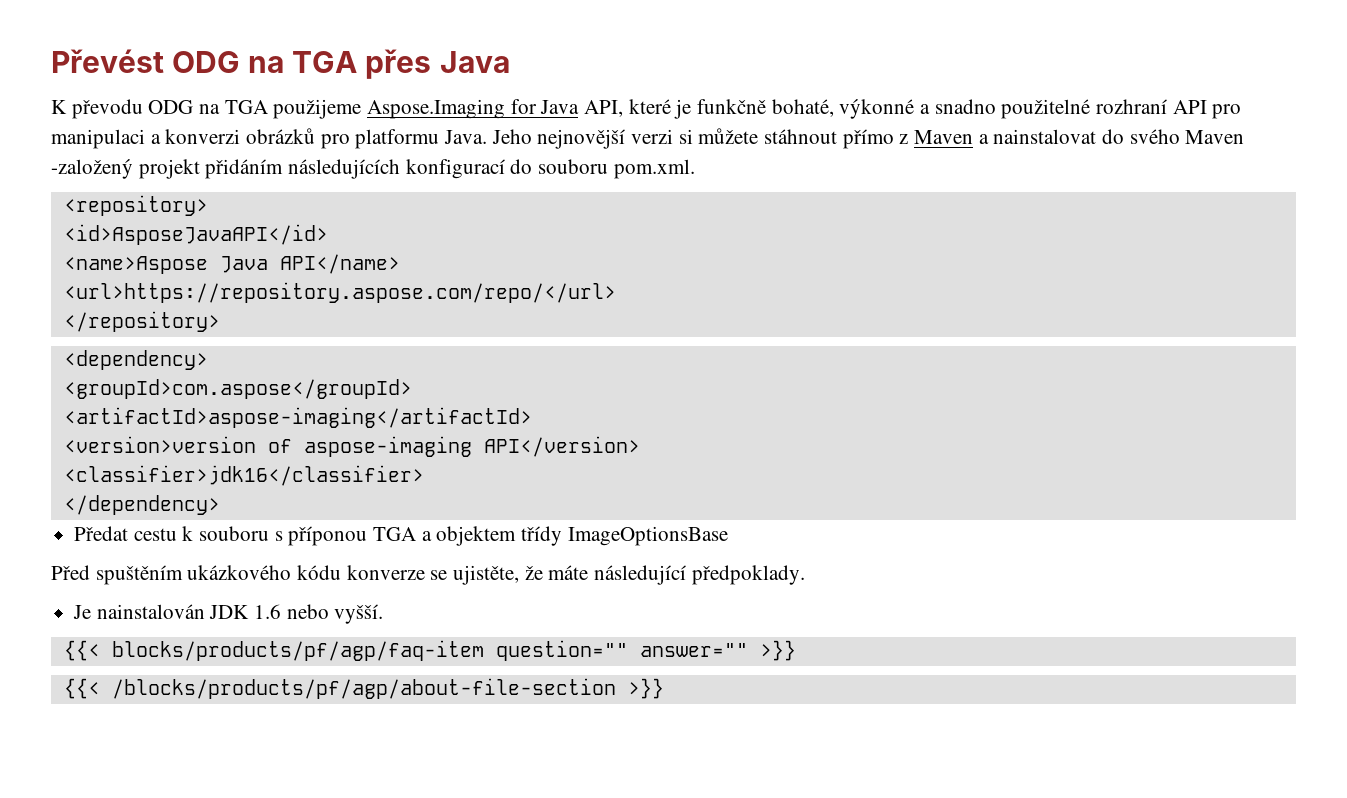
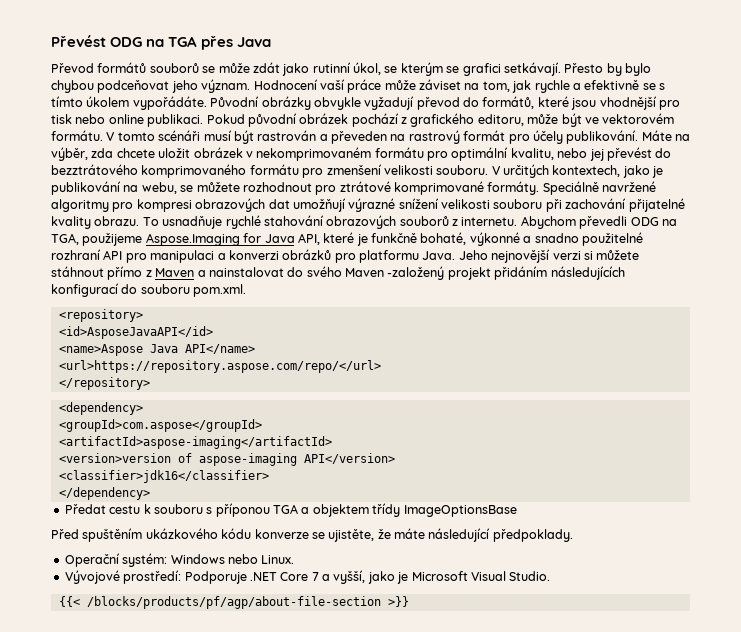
[51,99,268,119] K převodu ODG na TGA -> [51,62,651,76] [51,79,665,93] [51,96,680,110] [51,113,675,127] [51,130,690,144] [51,147,672,161] [51,164,664,178] [51,181,657,195] [51,198,685,212] [51,215,677,229] [51,233,79,245] Převod formátů souborů se může zdát jako rutinní úkol, se kterým se grafici setkávají. Přesto by bylo chybou podceňovat jeho význam. Hodnocení vaší práce může záviset na tom, jak rychle a efektivně se s tímto úkolem vypořádáte. Původní obrázky obvykle vyžadují převod do formátů, které jsou vhodnější pro tisk nebo online publikaci. Pokud původní obrázek pochází z grafického editoru, může být ve vektorovém formátu. V tomto scénáři musí být rastrován a převeden na rastrový formát pro účely publikování. Máte na výběr, zda chcete uložit obrázek v nekomprimovaném formátu pro optimální kvalitu, nebo jej převést do bezztrátového komprimovaného formátu pro zmenšení velikosti souboru. V určitých kontextech, jako je publikování na webu, se můžete rozhodnout pro ztrátové komprimované formáty. Speciálně navržené algoritmy pro kompresi obrazových dat umožňují výrazné snížení velikosti souboru při zachování přijatelné kvality obrazu. To usnadňuje rychlé stahování obrazových souborů z internetu. Abychom převedli ODG na TGA,
[73,604,384,624] [63,640,796,661] Je nainstalován JDK 1.6 nebo vyšší. // {{< blocks/products/pf/agp/faq-item question="" answer="" >}} -> [64,553,295,567] [64,570,551,584] Operační systém: Windows nebo Linux. // Vývojové prostředí: Podporuje .NET Core 7 a vyšší, jako je Microsoft Visual Studio.

